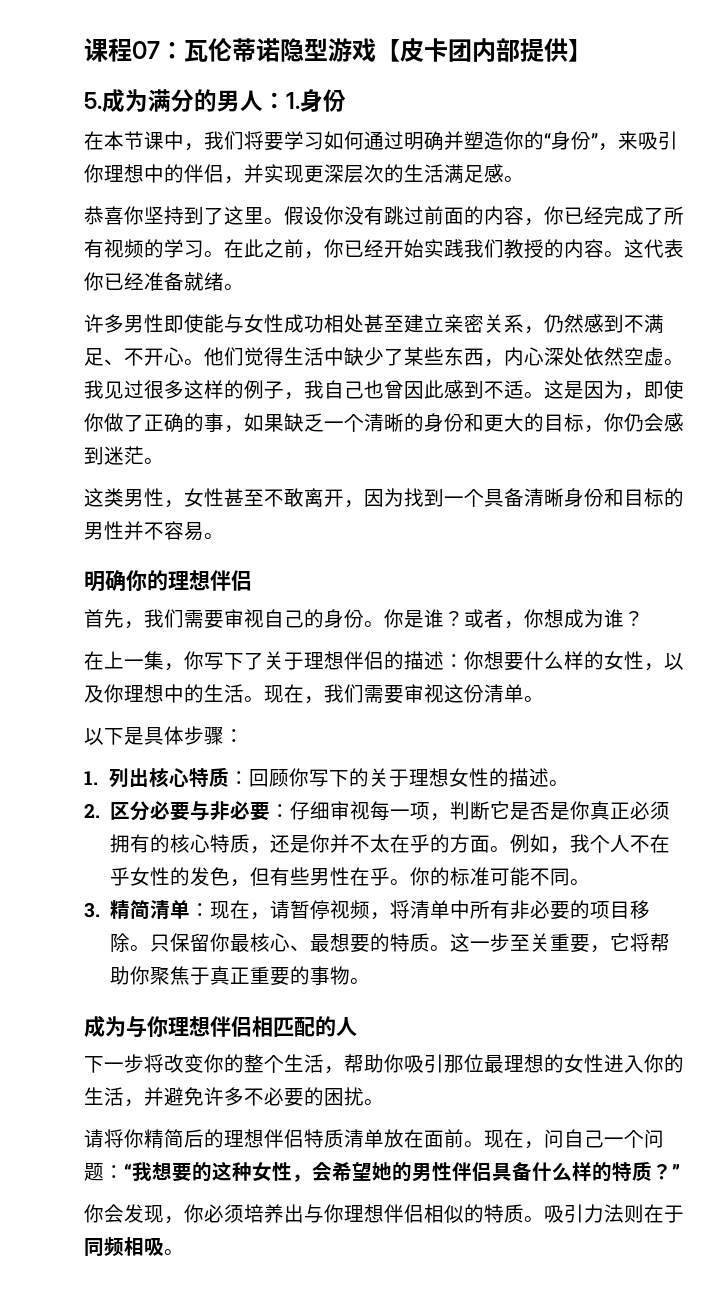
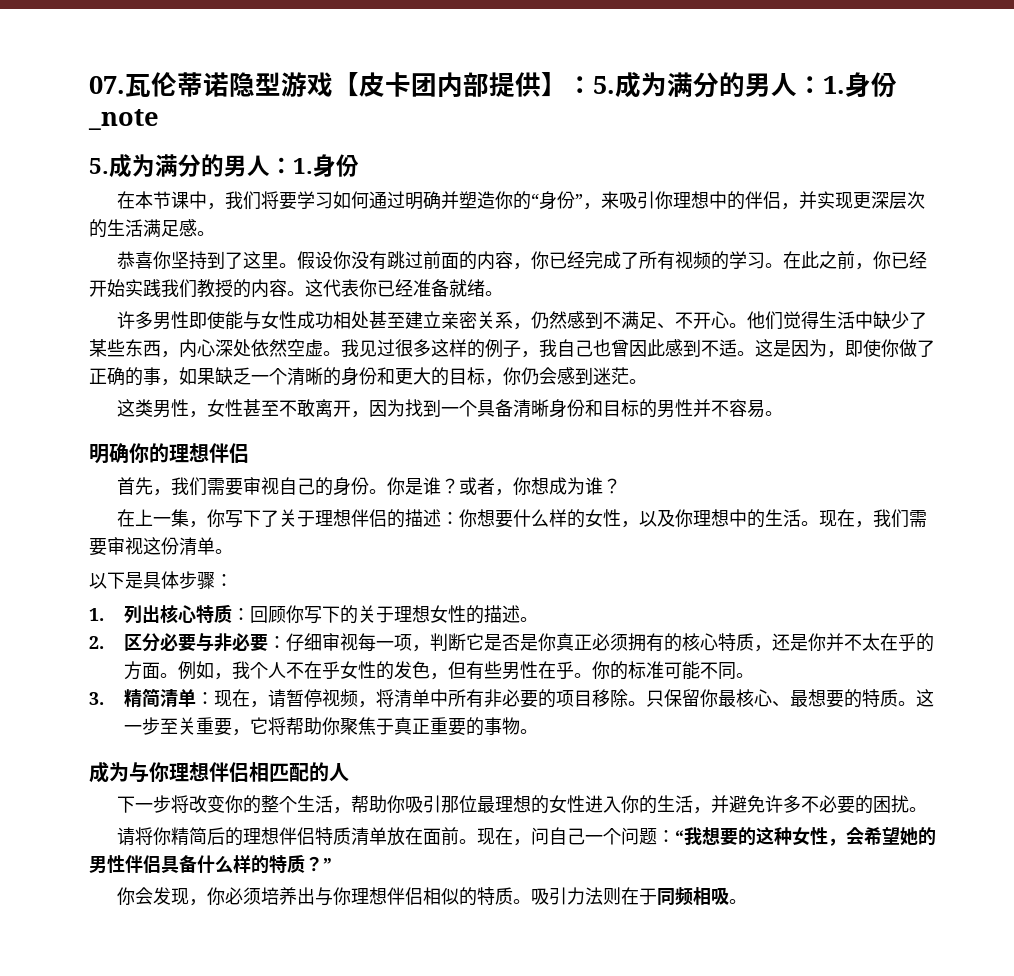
[84,38,184,62] 课程07： -> [89,76,125,94] 07.
(592, 50) none -> [567,72,897,98] [88,109,159,130] ：5.成为满分的男人：1.身份_note

